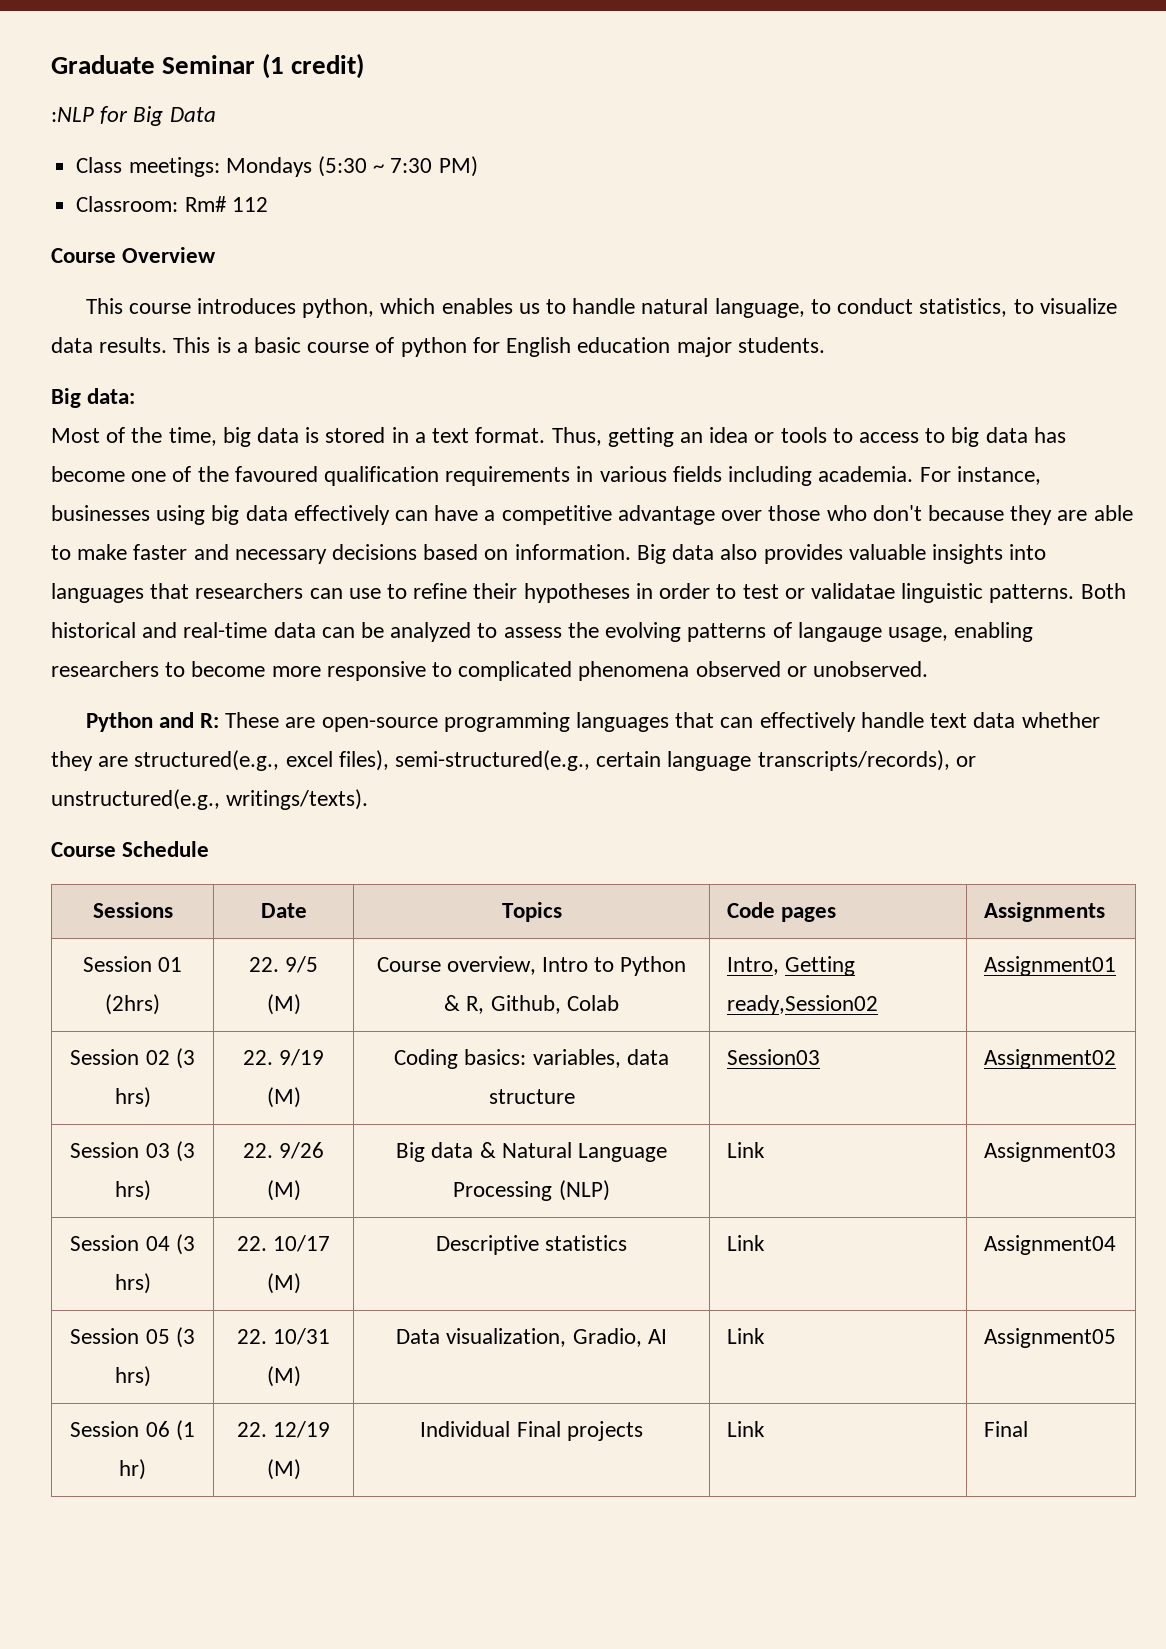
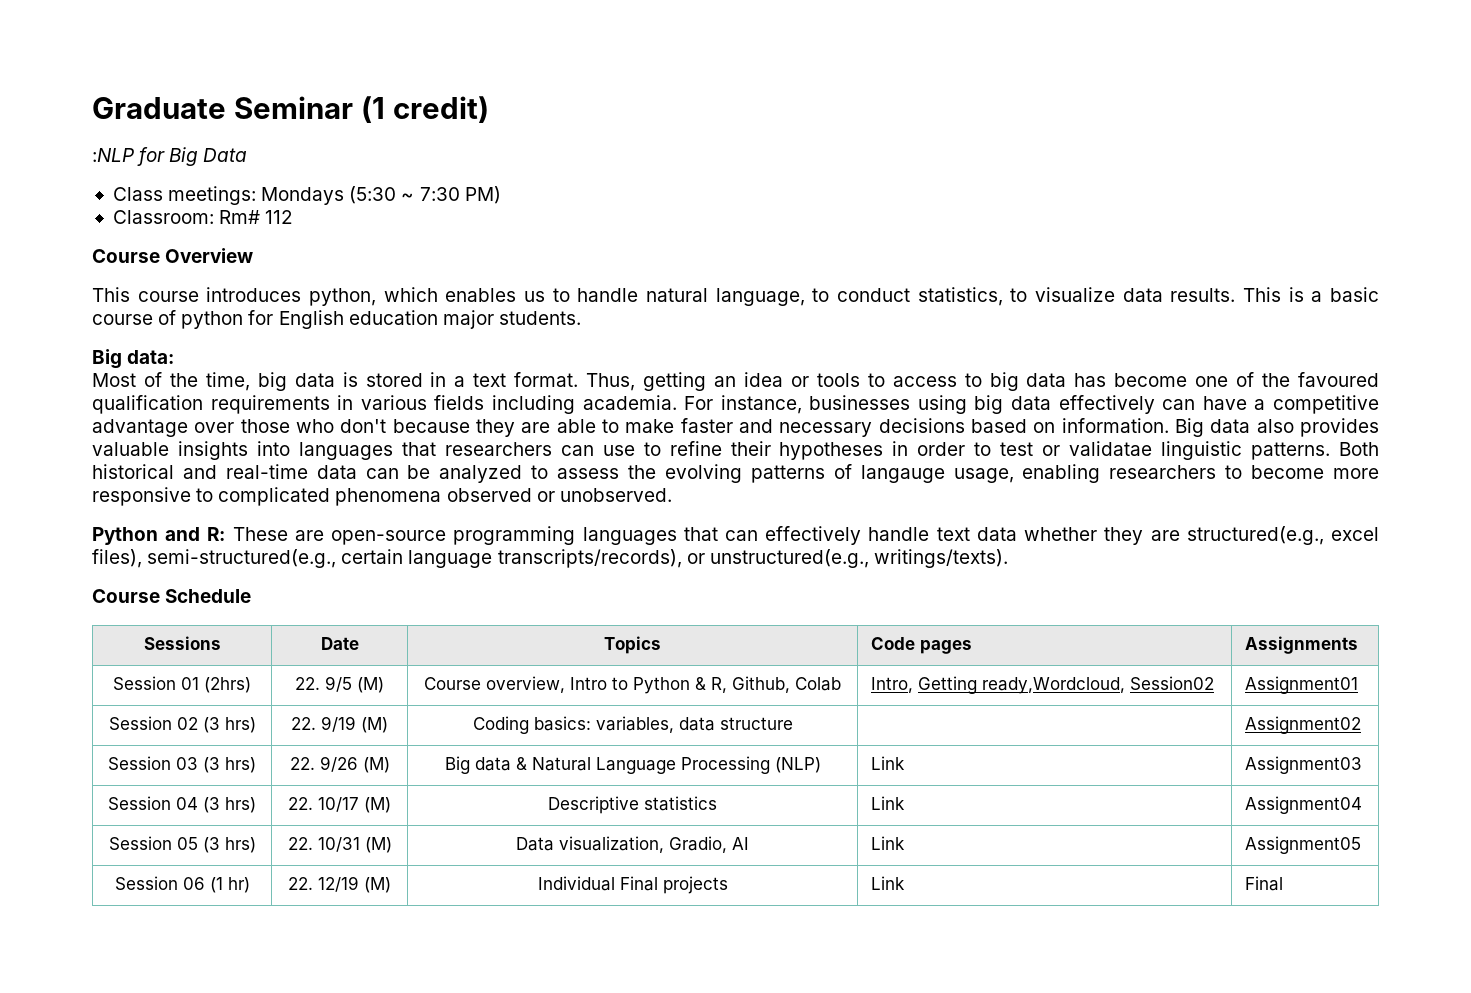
[726,995,878,1015] ready,Session02 -> [982,676,1215,694] ready,Wordcloud, Session02
[726,1049,820,1065] Session03 -> (793, 723) none

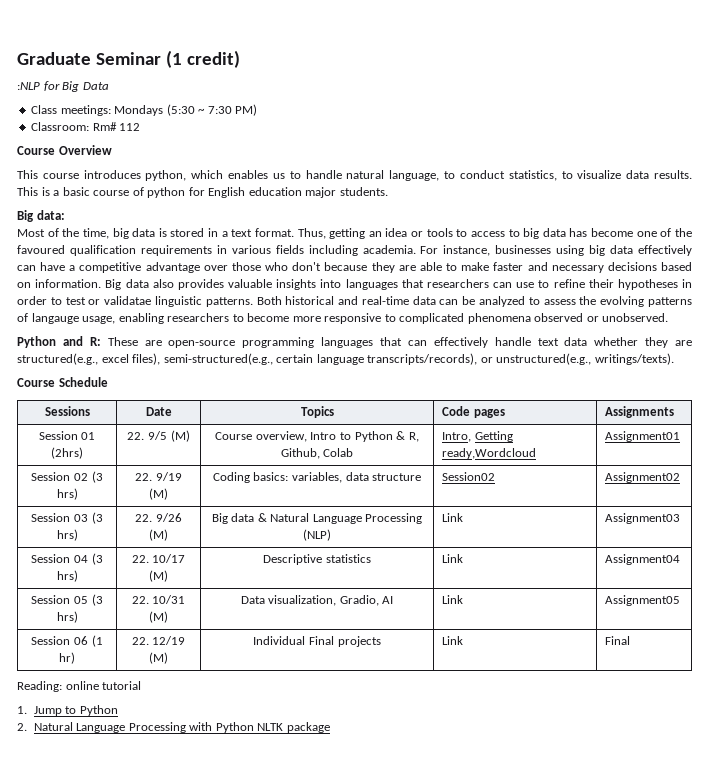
[982,676,1215,694] ready,Wordcloud, Session02 -> [442,448,537,459] ready,Wordcloud
(793, 723) none -> [442,472,496,481] Session02
(1284, 883) none -> [17,681,142,692] [17,705,118,716] [17,722,330,733] // Reading: online tutorial // 1. Jump to Python // 2. Natural Language Processing with Python NLTK package

